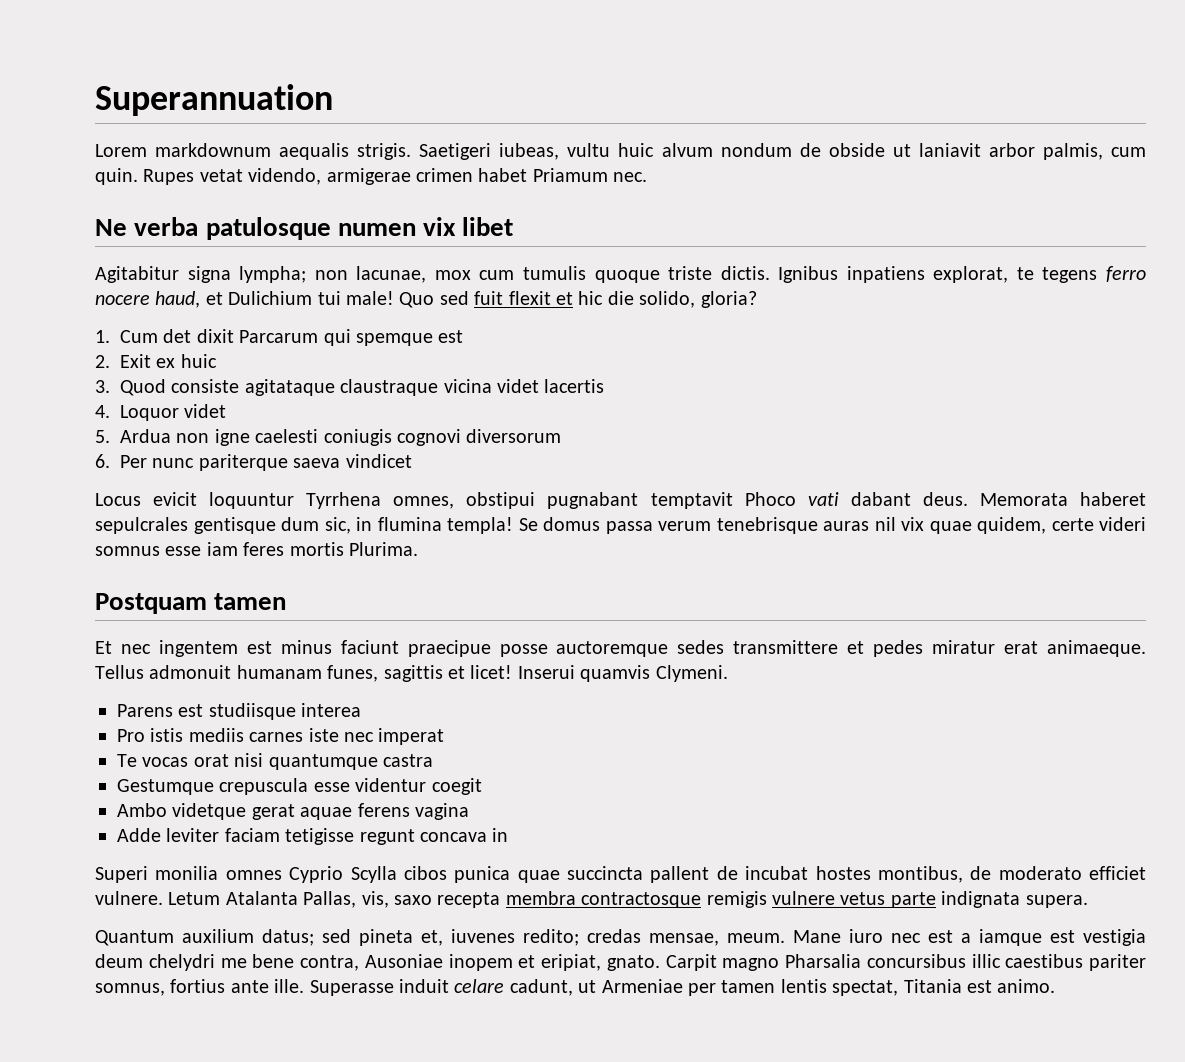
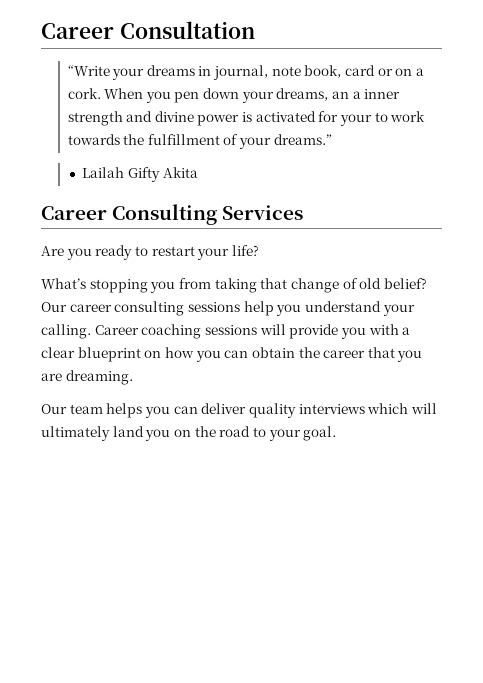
[95,84,333,116] [95,143,1146,160] [95,168,648,185] [95,217,514,240] [95,266,1146,283] [95,291,757,308] [95,329,464,346] [95,354,217,368] [95,379,605,396] [95,404,227,421] [95,429,562,446] [95,454,412,471] [95,492,1146,509] [95,517,1146,534] [95,542,418,556] [95,593,287,614] [95,640,1146,657] [95,665,728,682] [117,703,362,720] [117,728,445,745] [117,753,433,770] [117,778,482,795] [117,803,469,820] [117,828,509,845] [95,866,1146,883] [95,891,1088,908] [95,929,1146,946] [95,954,1146,971] [95,979,1056,996] Superannuation // Lorem markdownum aequalis strigis. Saetigeri iubeas, vultu huic alvum nondum de obside ut laniavit arbor palmis, cum quin. Rupes vetat videndo, armigerae crimen habet Priamum nec. // Ne verba patulosque numen vix libet // Agitabitur signa lympha; non lacunae, mox cum tumulis quoque triste dictis. Ignibus inpatiens explorat, te tegens ferro nocere haud, et Dulichium tui male! Quo sed fuit flexit et hic die solido, gloria? // 1. Cum det dixit Parcarum qui spemque est // 2. Exit ex huic // 3. Quod consiste agitataque claustraque vicina videt lacertis // 4. Loquor videt // 5. Ardua non igne caelesti coniugis cognovi diversorum // 6. Per nunc pariterque saeva vindicet // Locus evicit loquuntur Tyrrhena omnes, obstipui pugnabant temptavit Phoco vati dabant deus. Memorata haberet sepulcrales gentisque dum sic, in flumina templa! Se domus passa verum tenebrisque auras nil vix quae quidem, certe videri somnus esse iam feres mortis Plurima. // Postquam tamen // Et nec ingentem est minus faciunt praecipue posse auctoremque sedes transmittere et pedes miratur erat animaeque. Tellus admonuit humanam funes, sagittis et licet! Inserui quamvis Clymeni. // Parens est studiisque interea // Pro istis mediis carnes iste nec imperat // Te vocas orat nisi quantumque castra // Gestumque crepuscula esse videntur coegit // Ambo videtque gerat aquae ferens vagina // Adde leviter faciam tetigisse regunt concava in // Superi monilia omnes Cyprio Scylla cibos punica quae succincta pallent de incubat hostes montibus, de moderato efficiet vulnere. Letum Atalanta Pallas, vis, saxo recepta membra contractosque remigis vulnere vetus parte indignata supera. // Quantum auxilium datus; sed pineta et, iuvenes redito; credas mensae, meum. Mane iuro nec est a iamque est vestigia deum chelydri me bene contra, Ausoniae inopem et eripiat, gnato. Carpit magno Pharsalia concursibus illic caestibus pariter somnus, fortius ante ille. Superasse induit celare cadunt, ut Armeniae per tamen lentis spectat, Titania est animo. -> [41,21,255,39] [67,65,425,80] [67,88,401,103] [67,111,426,126] [67,134,332,149] [82,167,198,182] [41,204,304,225] [41,245,259,260] [41,278,427,293] [41,301,415,316] [41,324,411,339] [41,347,423,362] [41,370,133,385] [41,403,437,418] [41,426,337,441] Career Consultation // “Write your dreams in journal, note book, card or on a cork. When you pen down your dreams, an a inner strength and divine power is activated for your to work towards the fulfillment of your dreams.” // Lailah Gifty Akita // Career Consulting Services // Are you ready to restart your life? // What’s stopping you from taking that change of old belief? Our career consulting sessions help you understand your calling. Career coaching sessions will provide you with a clear blueprint on how you can obtain the career that you are dreaming. // Our team helps you can deliver quality interviews which will ultimately land you on the road to your goal.

